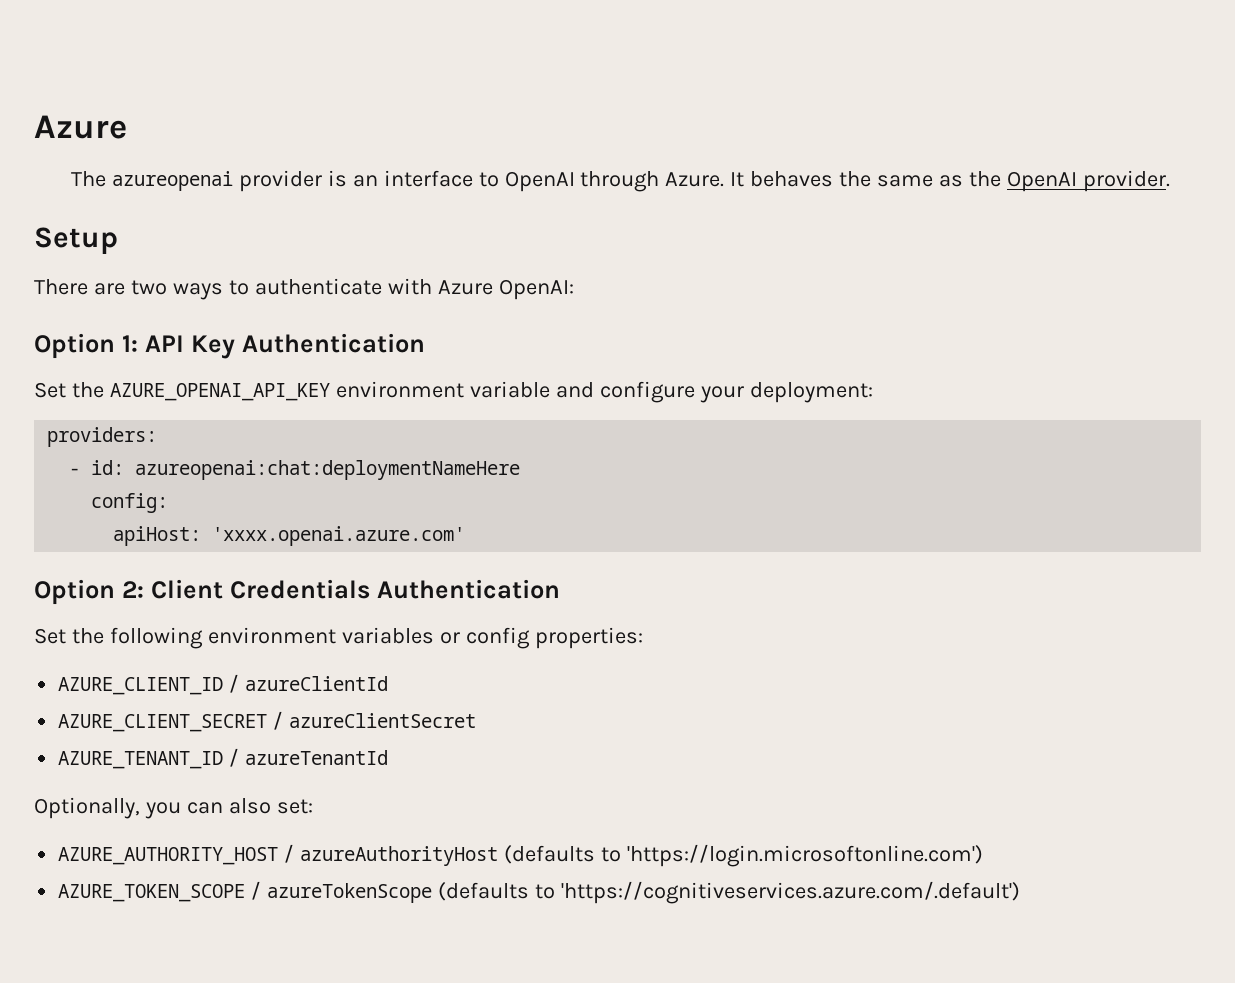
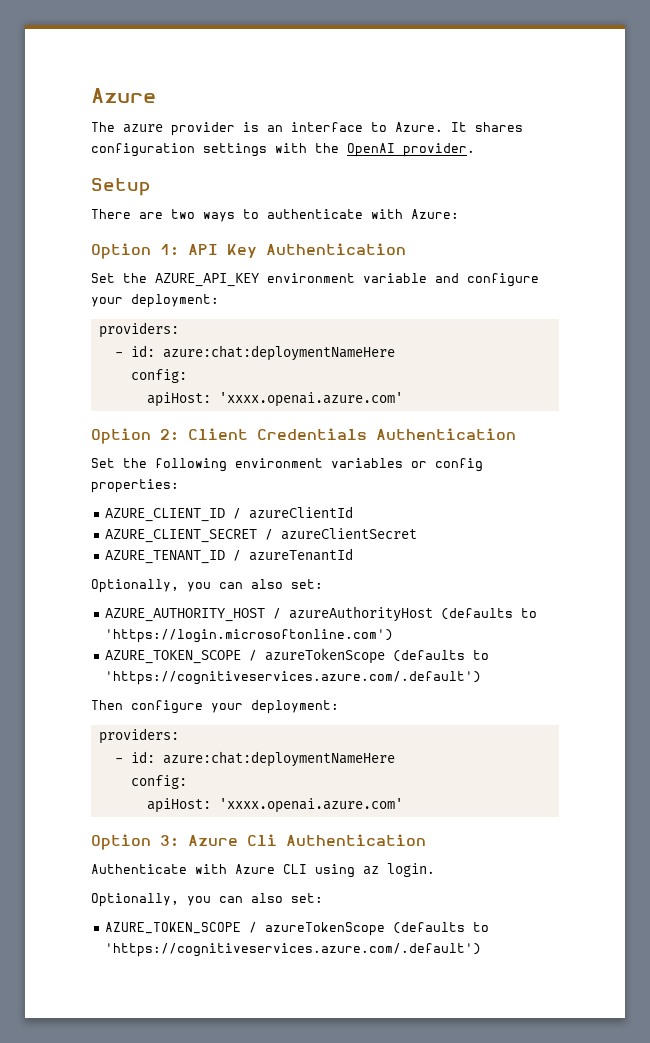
[111,171,233,191] azureopenai -> [123,124,163,133] azure
[504,171,964,192] OpenAI through Azure. It behaves the same as -> [395,122,523,132] [91,143,307,157] Azure. It shares configuration settings with
[437,279,574,300] Azure OpenAI: -> [411,209,459,219] Azure:
[109,383,330,401] AZURE_OPENAI_API_KEY -> [155,273,259,287] AZURE_API_KEY
[135,460,521,480] azureopenai:chat:deploymentNameHere -> [162,345,395,361] azure:chat:deploymentNameHere
(1020, 892) none -> [91,700,339,714] [98,728,179,744] [114,751,395,767] [130,775,187,789] [146,798,403,813] [91,834,426,850] [91,863,435,878] [91,893,323,907] [104,922,489,936] [104,943,481,957] // Then configure your deployment: // providers: // - id: azure:chat:deploymentNameHere // config: // apiHost: 'xxxx.openai.azure.com' // Option 3: Azure Cli Authentication // Authenticate with Azure CLI using az login. // Optionally, you can also set: // AZURE_TOKEN_SCOPE / azureTokenScope (defaults to 'https://cognitiveservices.azure.com/.default')

